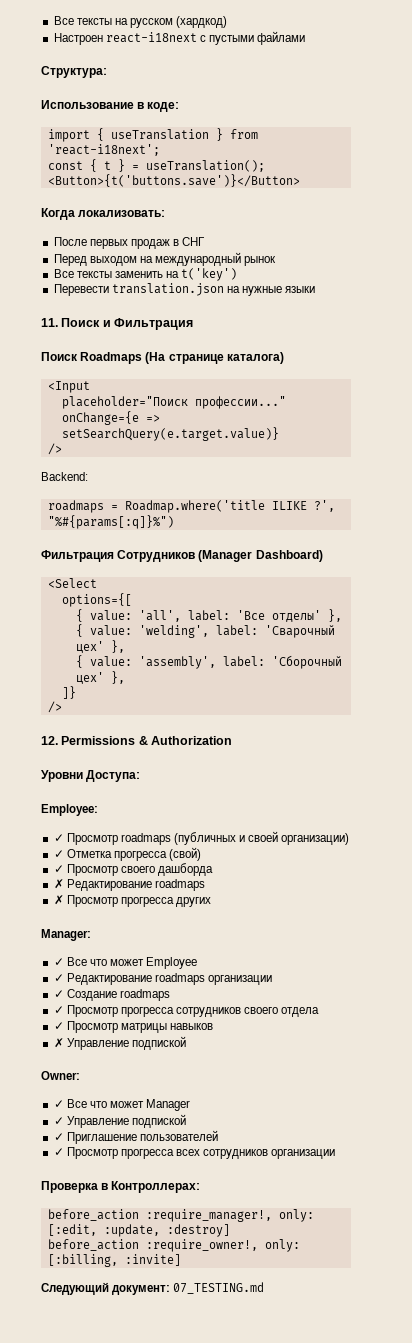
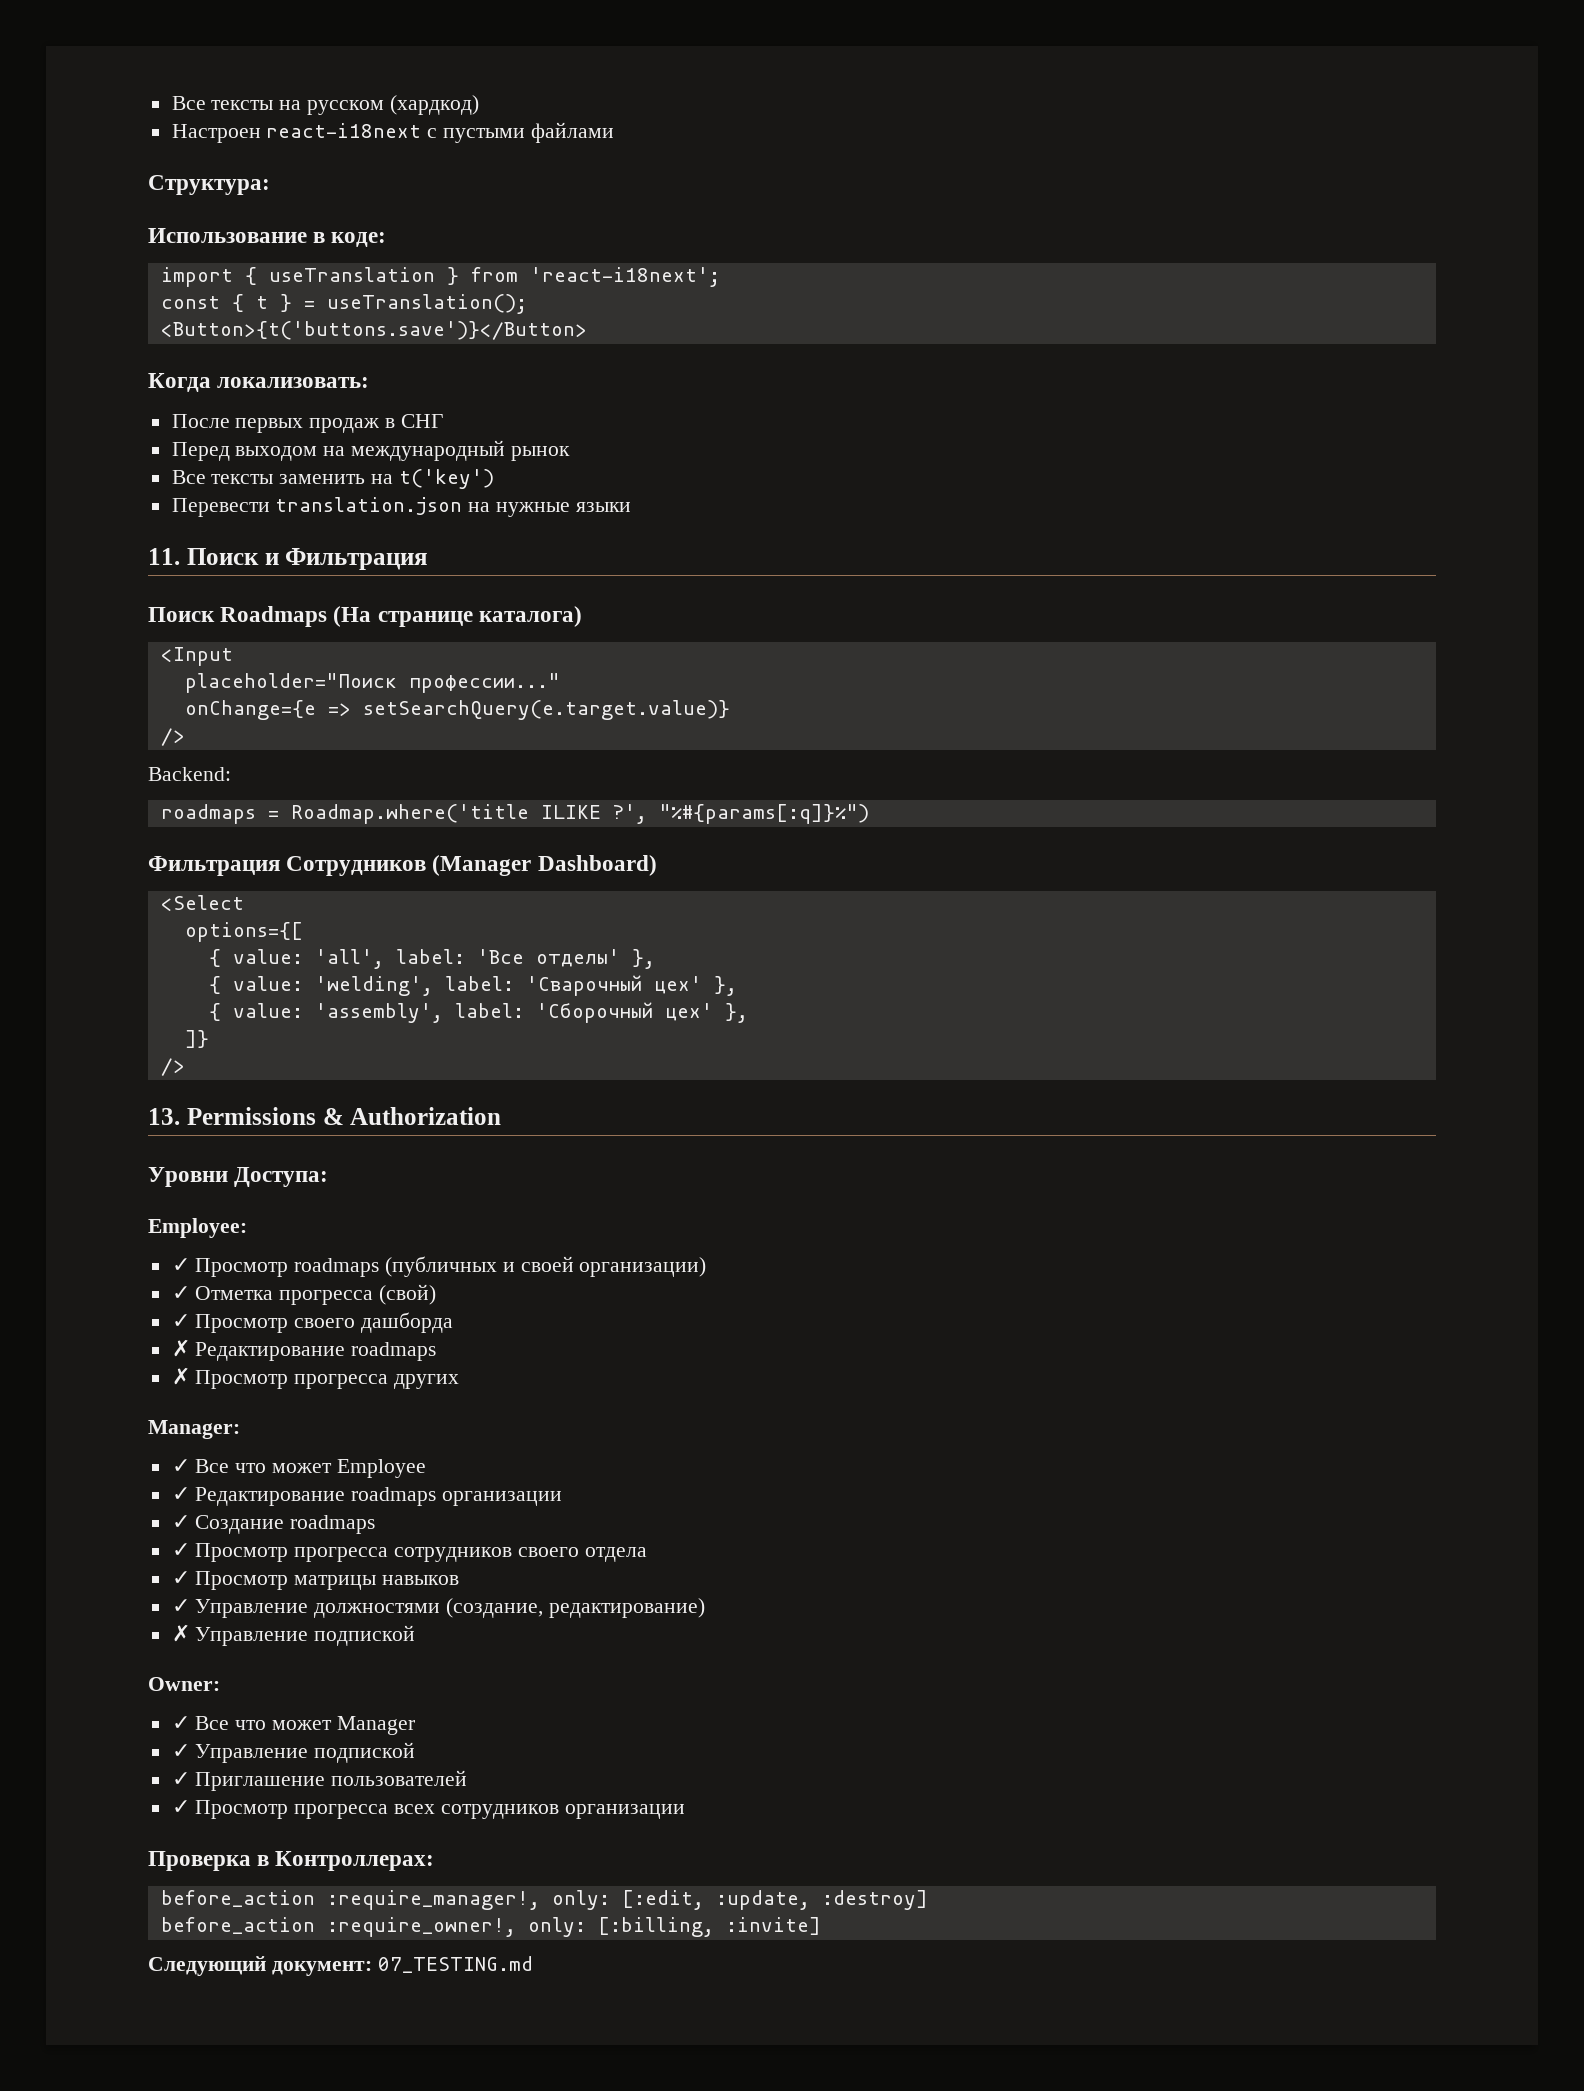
[41,736,58,745] 12. -> [148,1108,180,1125] 13.
(213, 1026) none -> [171,1598,705,1618] // ✓ Управление должностями (создание, редактирование)

